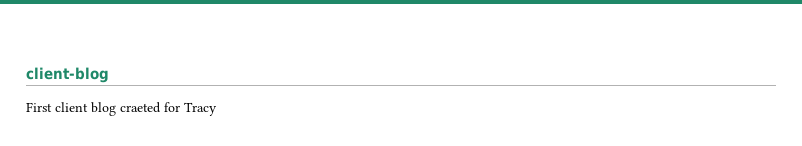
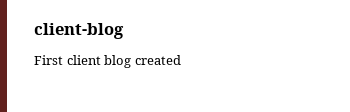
[120,102,217,116] craeted for Tracy -> [134,55,181,65] created

